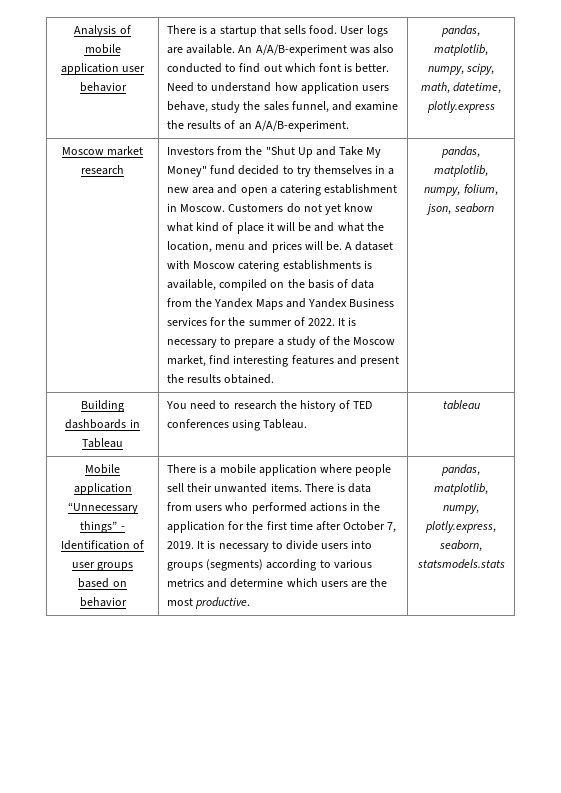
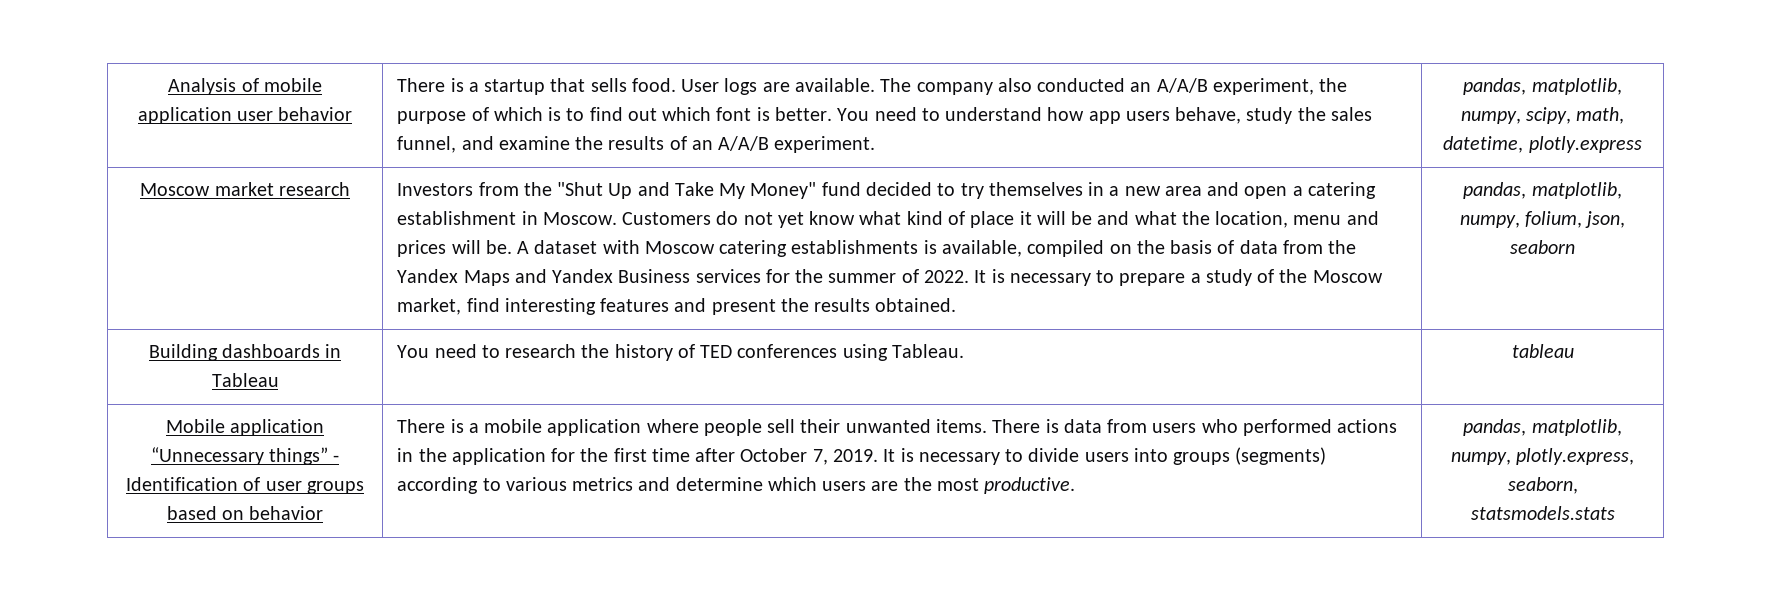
[238,44,394,56] [166,63,222,73] An A/A/B-experiment was also conducted -> [880,78,1348,95] [397,107,562,124] The company also conducted an A/A/B experiment, the purpose of which is
[166,82,194,92] Need -> [837,107,917,121] You need
[300,82,359,94] application -> [1088,111,1121,124] app
[254,120,349,132] A/A/B-experiment. -> [718,136,876,153] A/A/B experiment.

